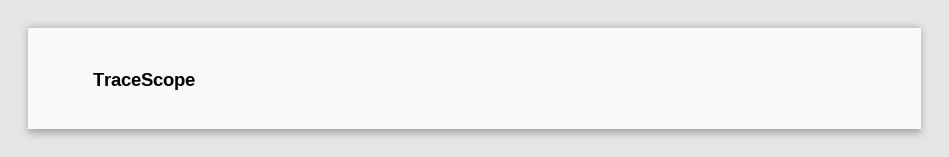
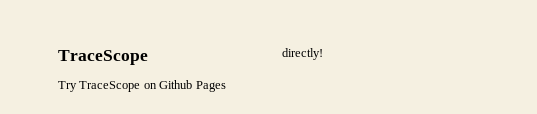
[93,73,195,90] TraceScope -> [58,50,148,65] [58,80,226,92] [282,48,323,60] TraceScope // Try TraceScope on Github Pages directly!

